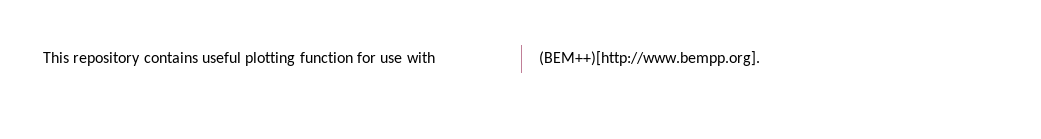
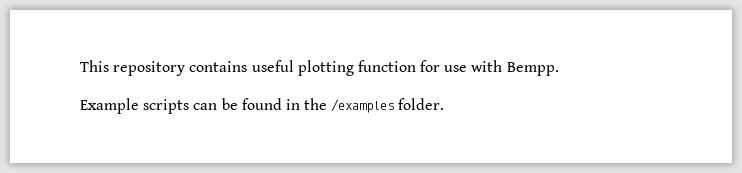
[539,51,760,66] (BEM++)[http://www.bempp.org]. -> [506,62,559,76] [80,98,445,114] Bempp. // Example scripts can be found in the /examples folder.

